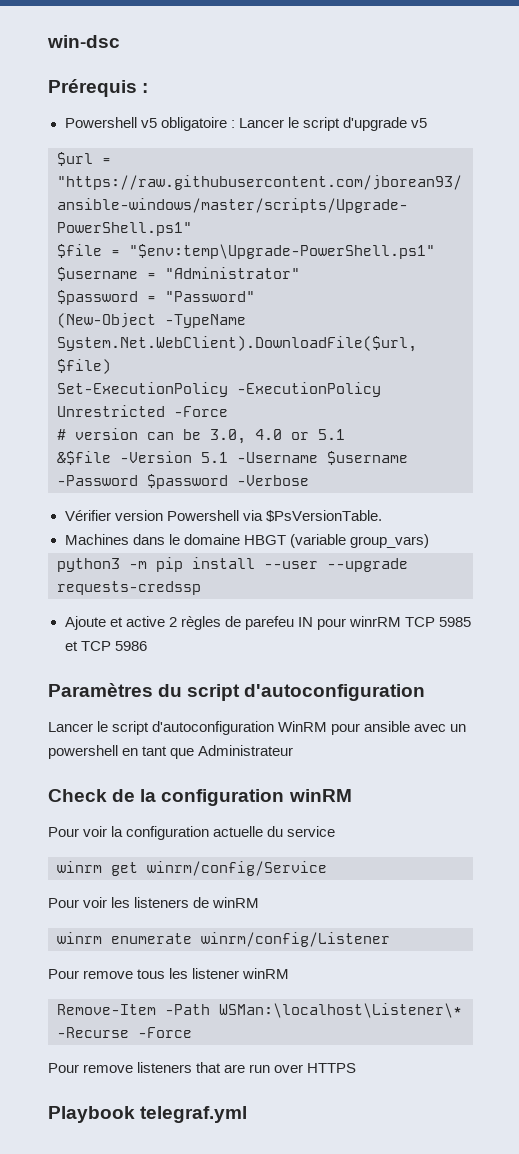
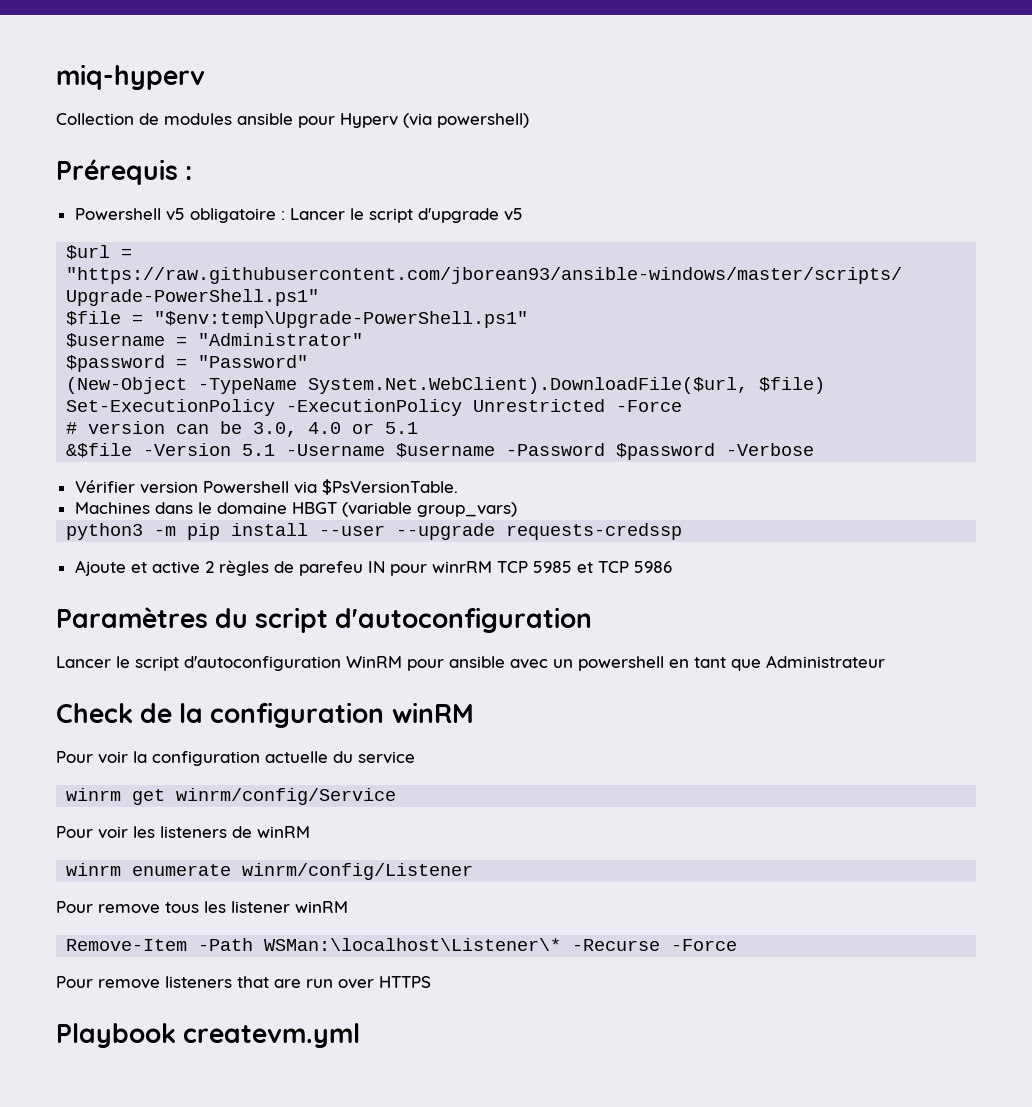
[47,35,120,48] win-dsc -> [56,64,205,90] [56,113,529,128] miq-hyperv // Collection de modules ansible pour Hyperv (via powershell)
[140,1106,248,1123] telegraf.yml -> [183,1023,361,1048] createvm.yml

